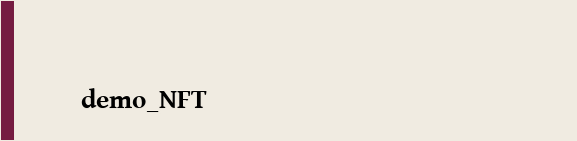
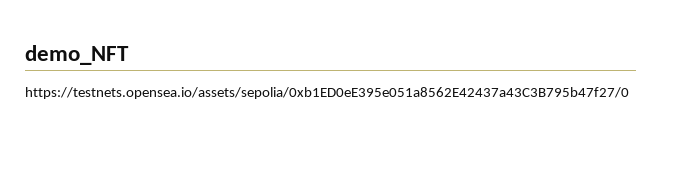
(208, 100) none -> [25,87,629,99] // https://testnets.opensea.io/assets/sepolia/0xb1ED0eE395e051a8562E42437a43C3B795b47f27/0

